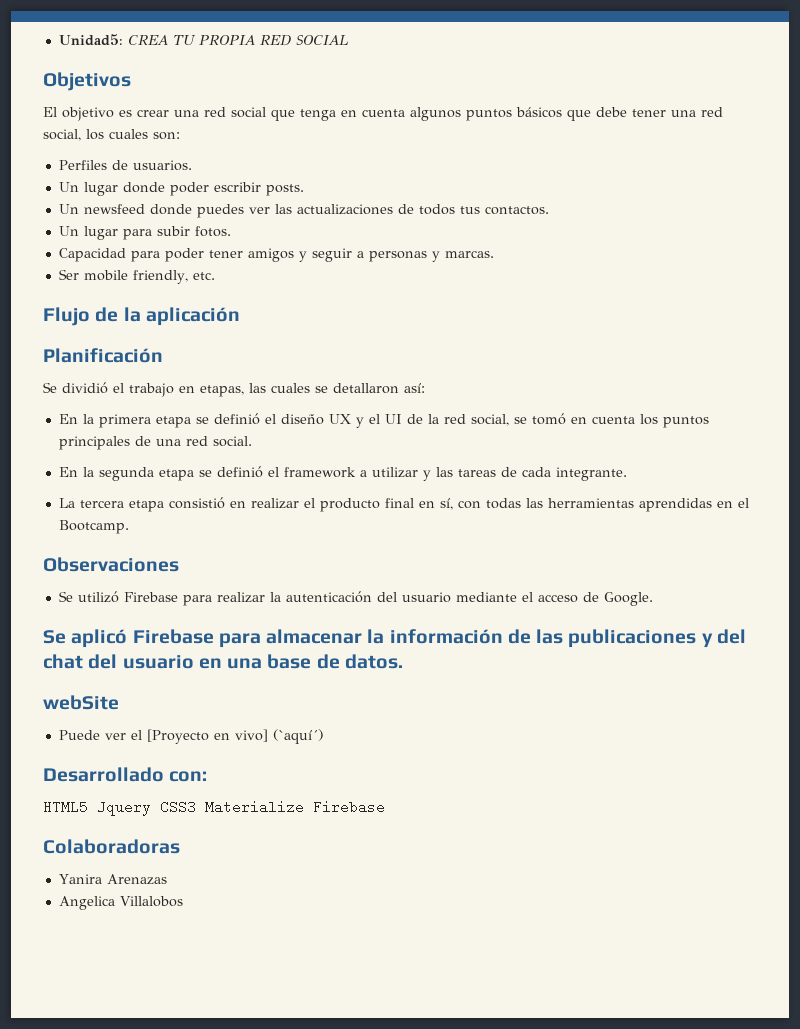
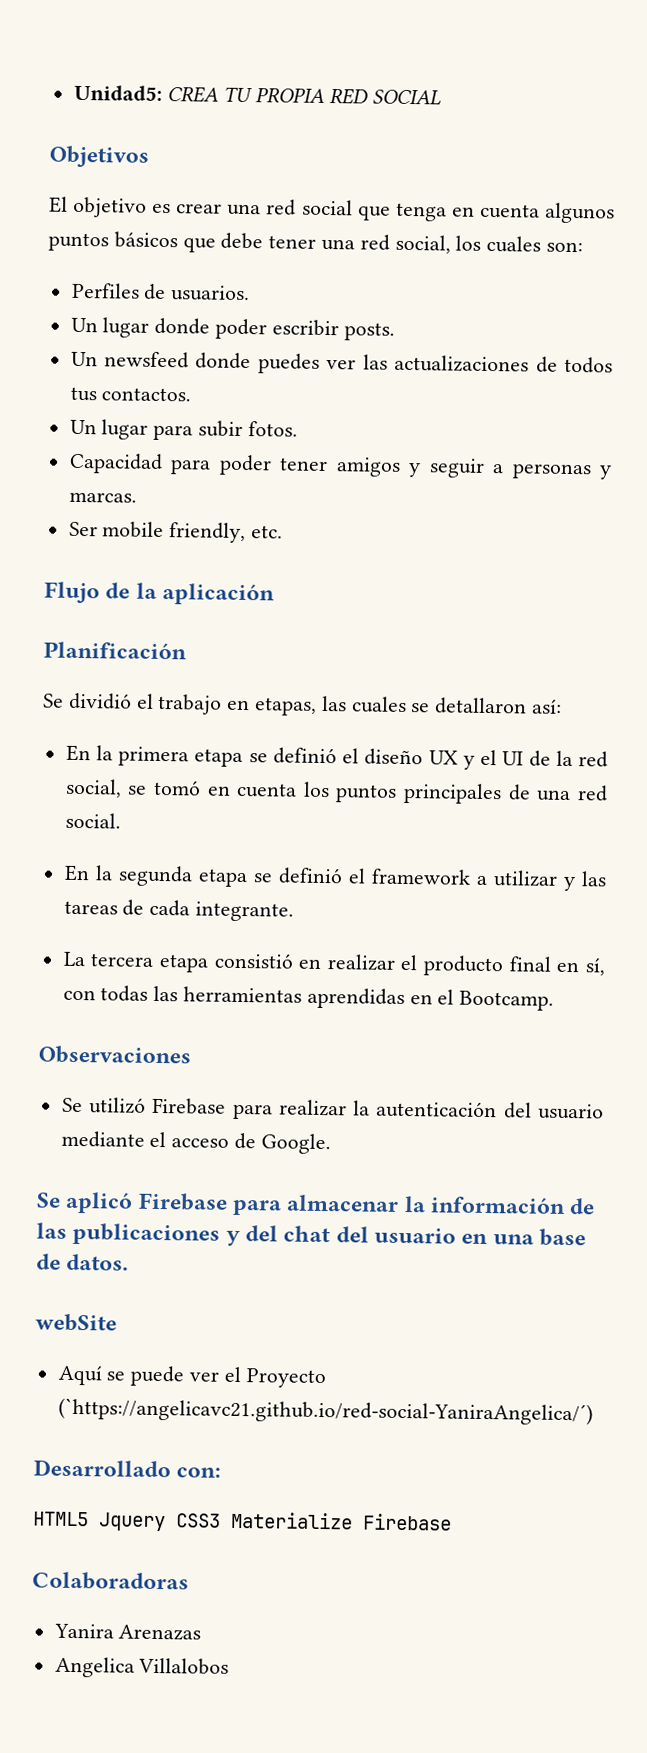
[58,729,324,744] Puede ver el [Proyecto en vivo] (`aquí´) -> [57,1365,326,1389] [57,1397,593,1426] Aquí se puede ver el Proyecto (`https://angelicavc21.github.io/red-social-YaniraAngelica/´)

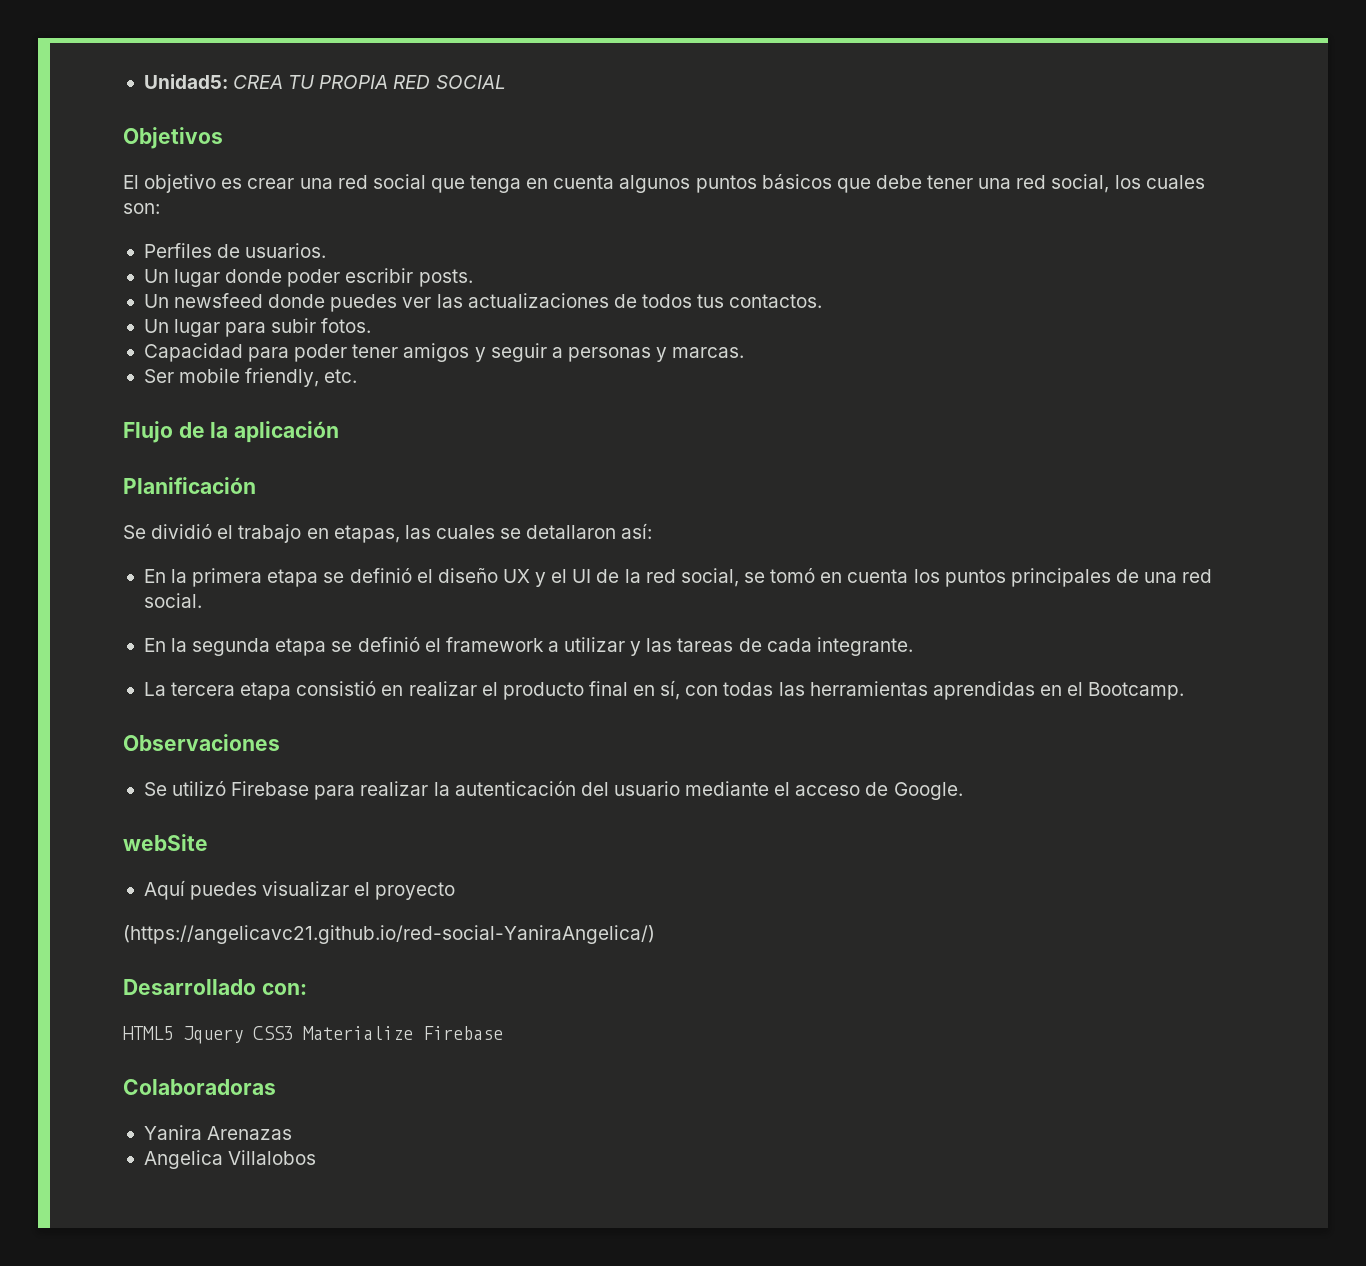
[36,1191,596,1216] [36,1222,587,1247] [36,1253,130,1271] [35,1313,117,1332] [57,1365,326,1389] [57,1397,593,1426] Se aplicó Firebase para almacenar la información de las publicaciones y del chat del usuario en una base de datos. // webSite // Aquí se puede ver el Proyecto (`https://angelicavc21.github.io/red-social-YaniraAngelica/´) -> [123,834,208,851] [143,880,456,900] [123,925,655,944] webSite // Aquí puedes visualizar el proyecto // (https://angelicavc21.github.io/red-social-YaniraAngelica/)

